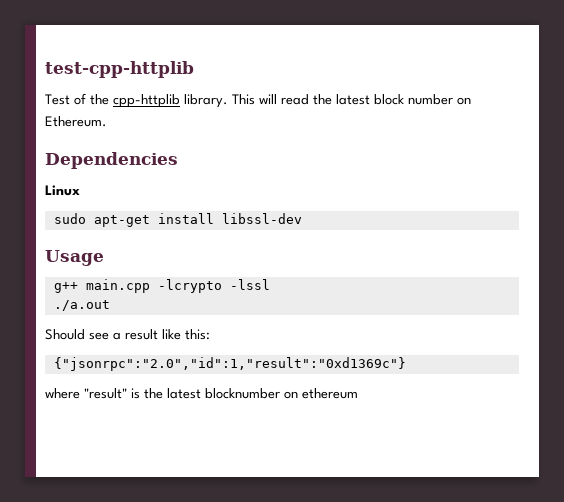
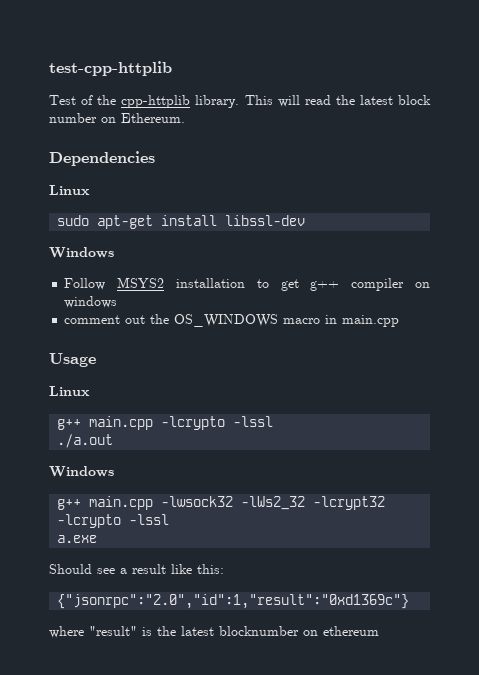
(302, 218) none -> [49,247,114,258] [64,277,431,291] [64,296,118,308] [64,314,400,327] // Windows // Follow MSYS2 installation to get g++ compiler on windows // comment out the OS_WINDOWS macro in main.cpp
(104, 258) none -> [49,386,90,396] // Linux
(110, 305) none -> [49,466,114,477] [57,496,386,510] [57,514,170,528] [57,535,98,543] // Windows // g++ main.cpp -lwsock32 -lWs2_32 -lcrypt32 -lcrypto -lssl // a.exe

